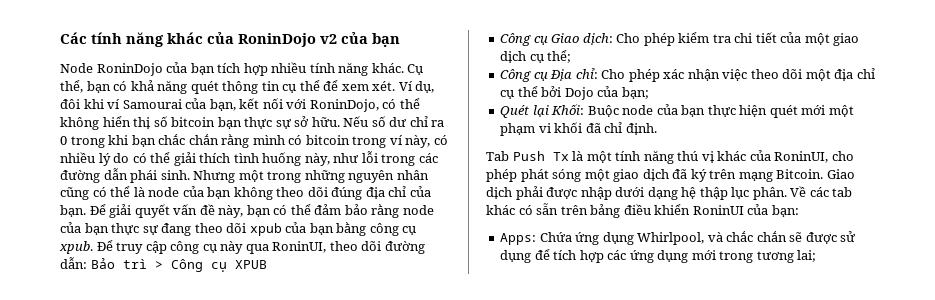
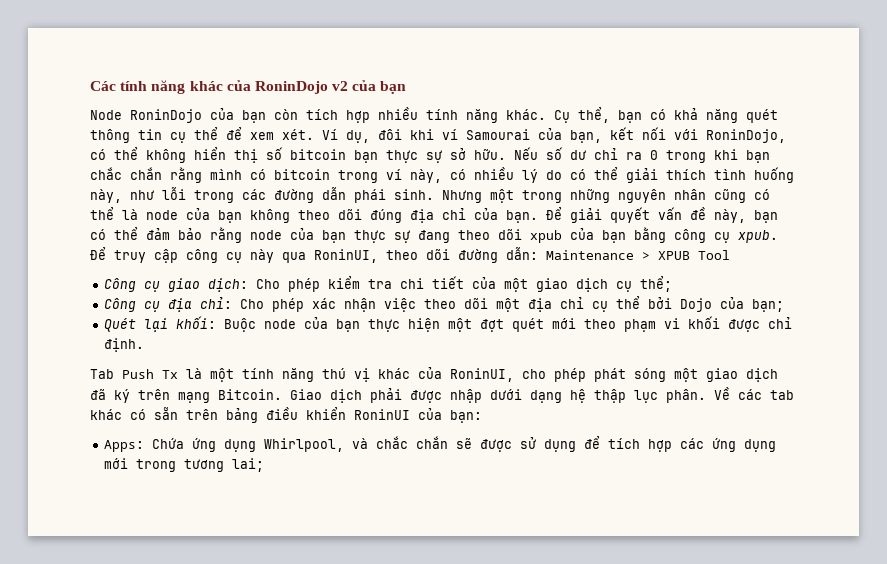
(215, 69) none -> [274,109,298,120] còn
[90,258,227,272] Bảo trì > Công cụ -> [546,250,650,260] Maintenance >
[500,33,580,46] // Công cụ Giao -> [698,250,730,260] [104,278,201,292] Tool // Công cụ giao
[550,69,573,81] Địa -> [168,298,193,312] địa
[551,104,585,115] Khối: -> [176,316,217,329] khối:
(768, 111) none -> [448,318,505,332] một đợt
[828,105,854,117] một -> [584,319,617,329] theo
[585,123,601,133] đã -> [728,319,761,332] được

